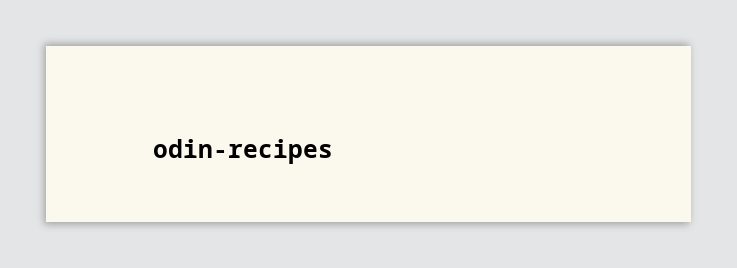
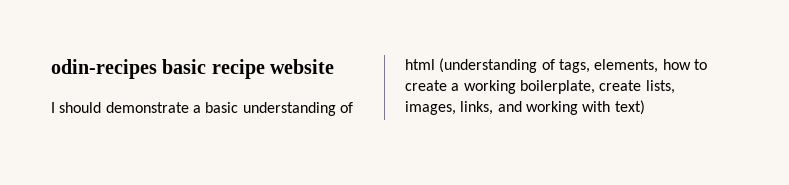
(333, 151) none -> [162,59,335,79] [51,102,353,116] [405,58,707,73] [405,80,675,94] [405,100,645,115] basic recipe website // I should demonstrate a basic understanding of html (understanding of tags, elements, how to create a working boilerplate, create lists, images, links, and working with text)

